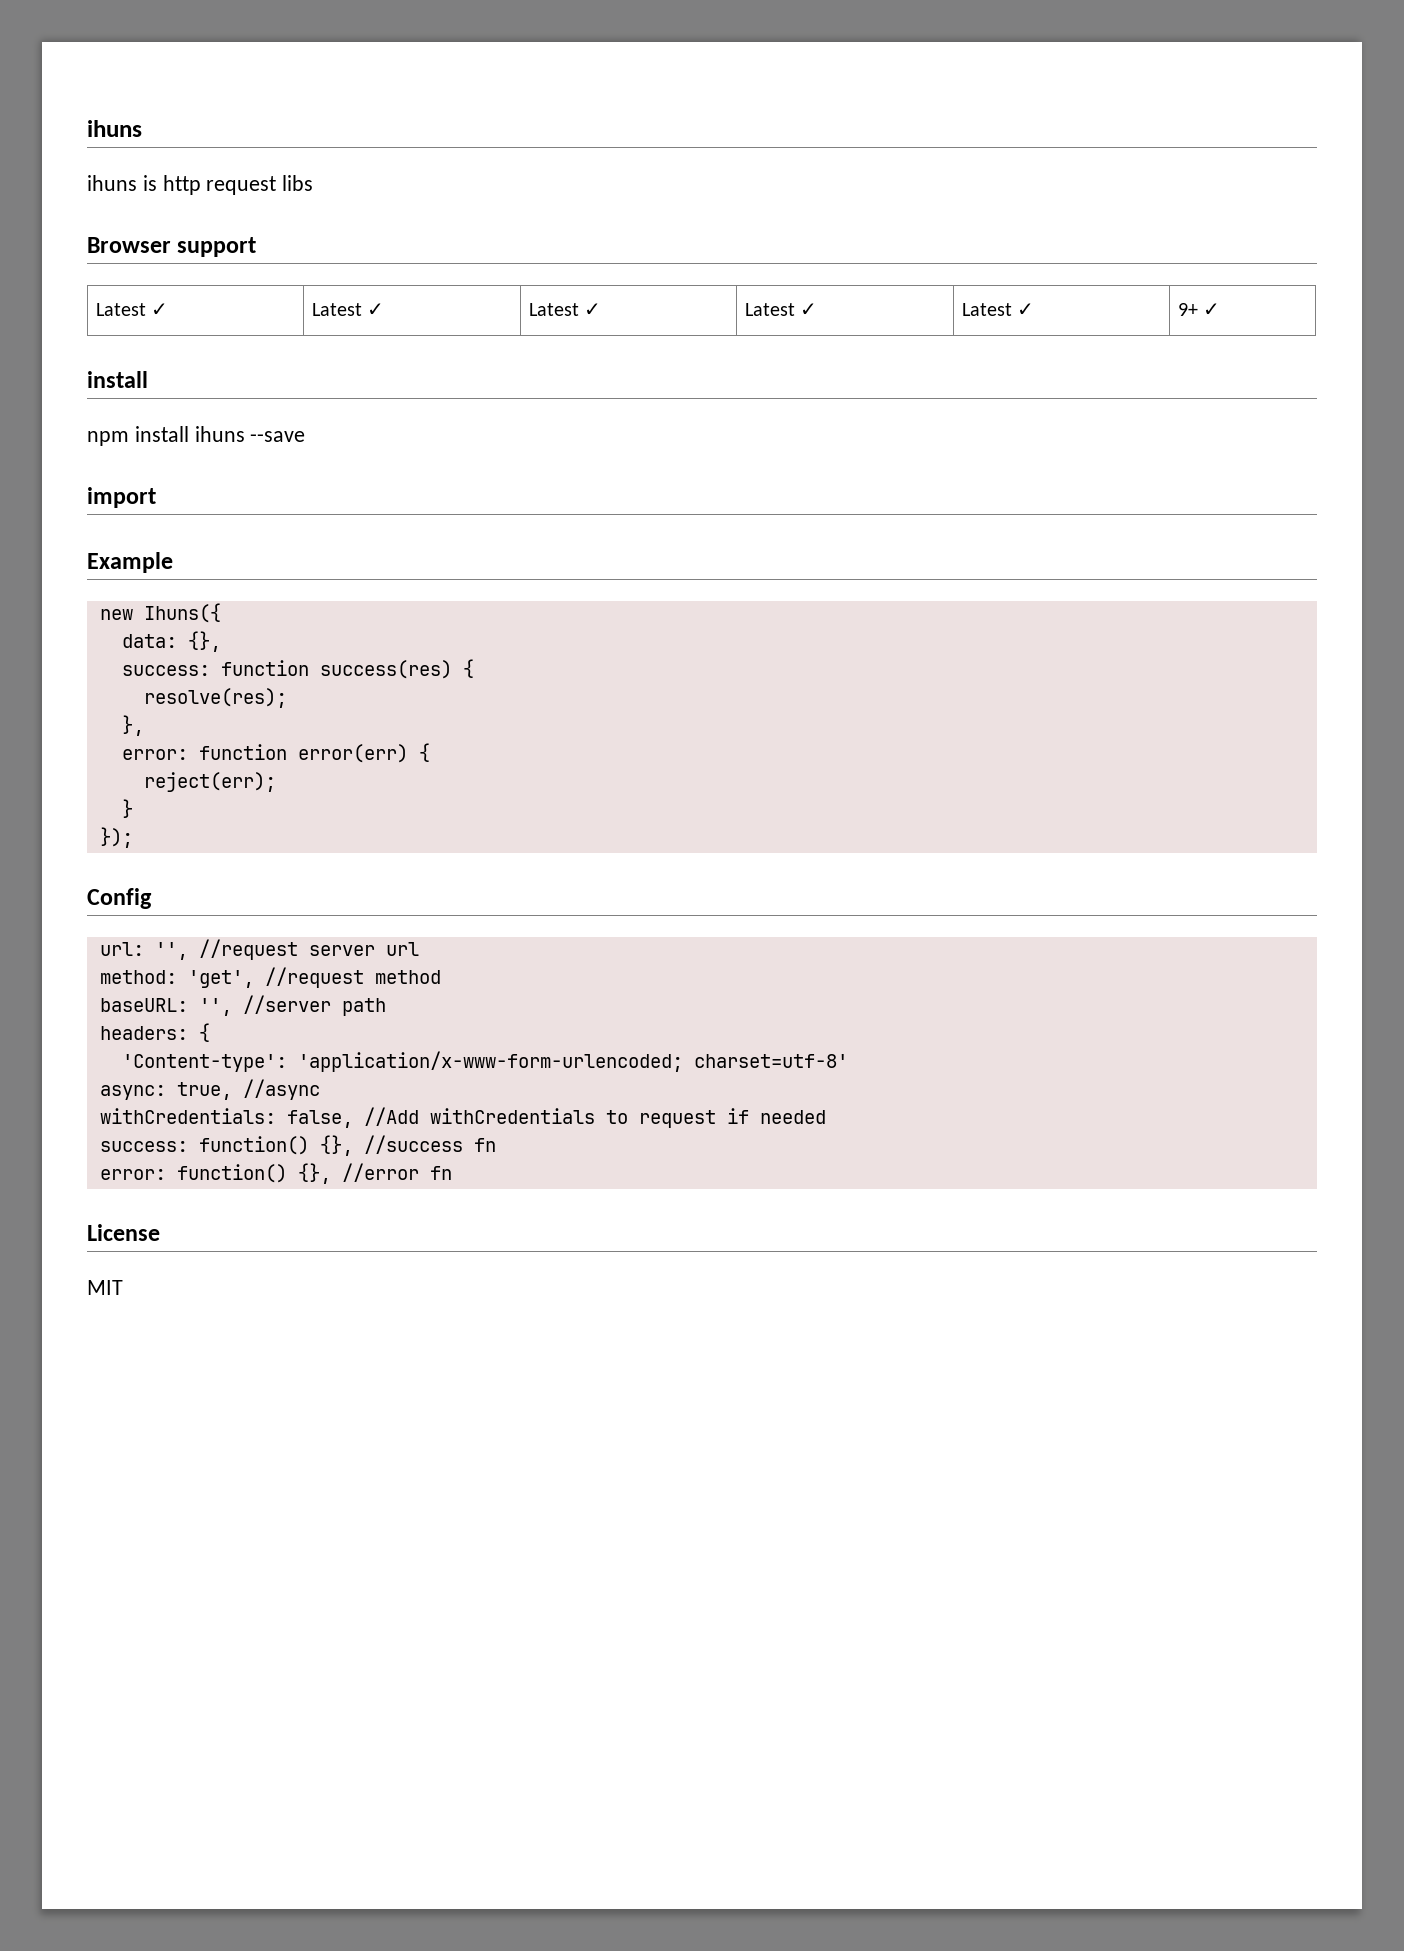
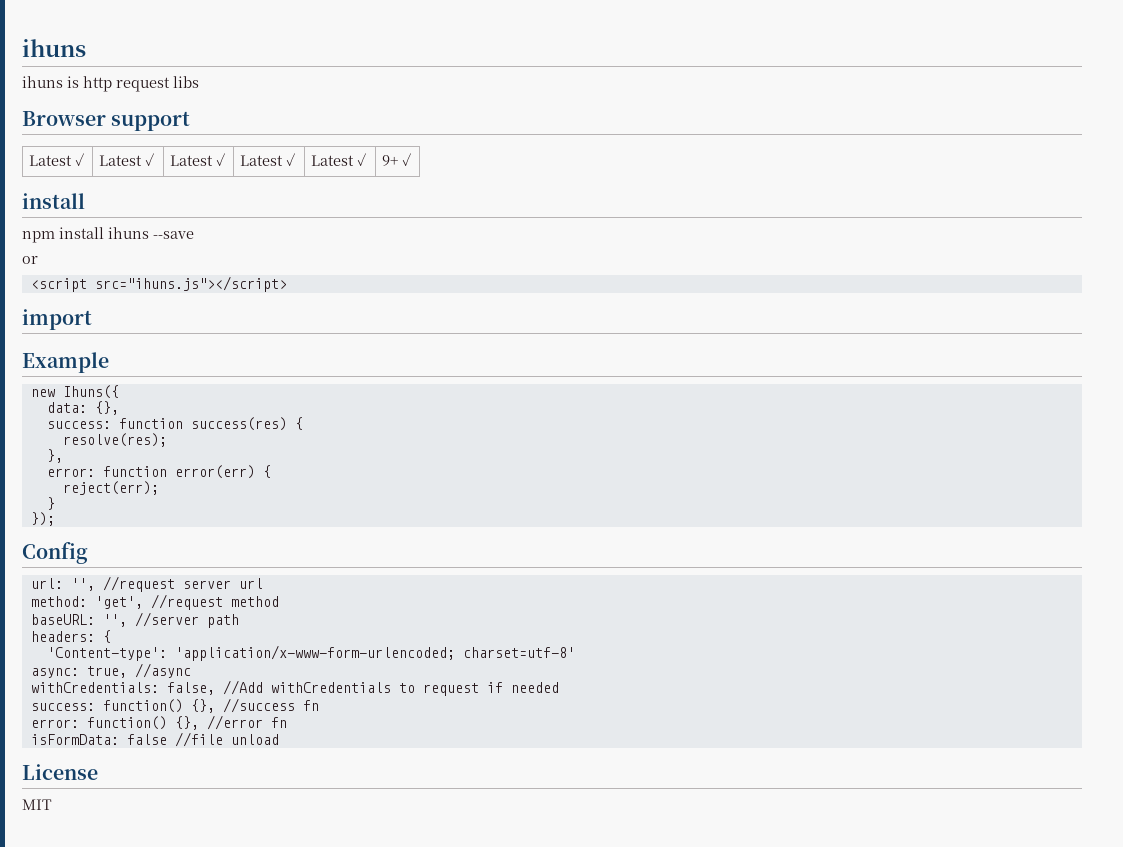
(306, 436) none -> [22,256,38,264] [30,276,287,292] // or // <script src="ihuns.js"></script>
(452, 1173) none -> [30,732,279,747] // isFormData: false //file unload

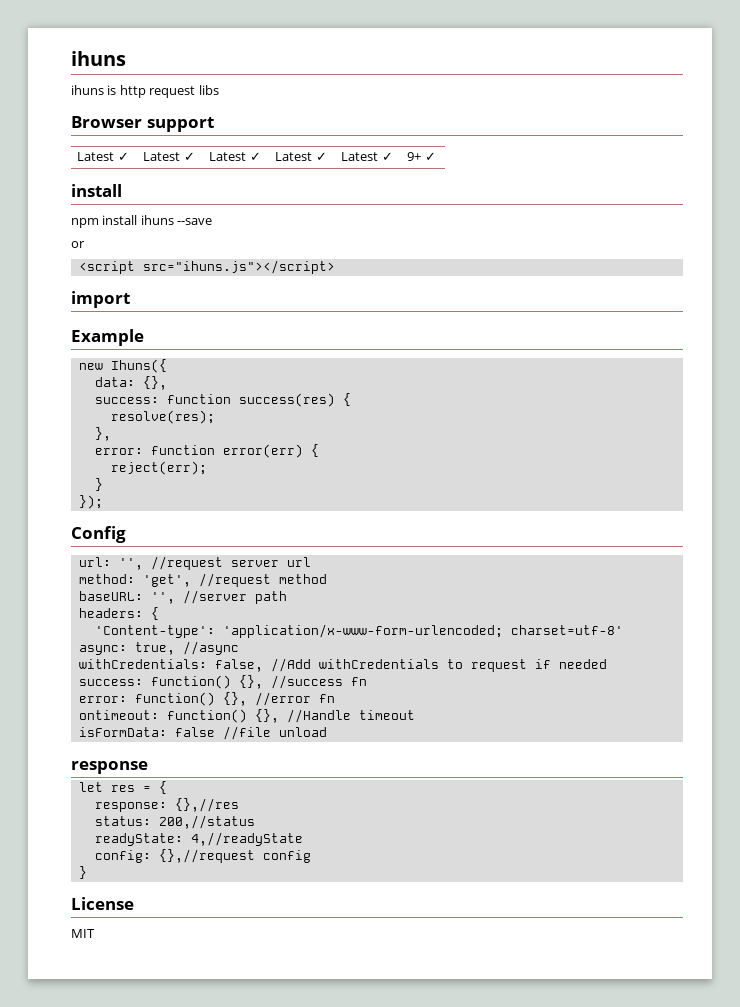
(287, 722) none -> [78,709,415,723] // ontimeout: function() {}, //Handle timeout
(279, 739) none -> [71,761,148,774] [78,781,167,794] [94,798,239,812] [94,815,255,829] [94,832,303,846] [94,849,311,863] [78,866,87,879] // response // let res = { // response: {},//res // status: 200,//status // readyState: 4,//readyState // config: {},//request config // }

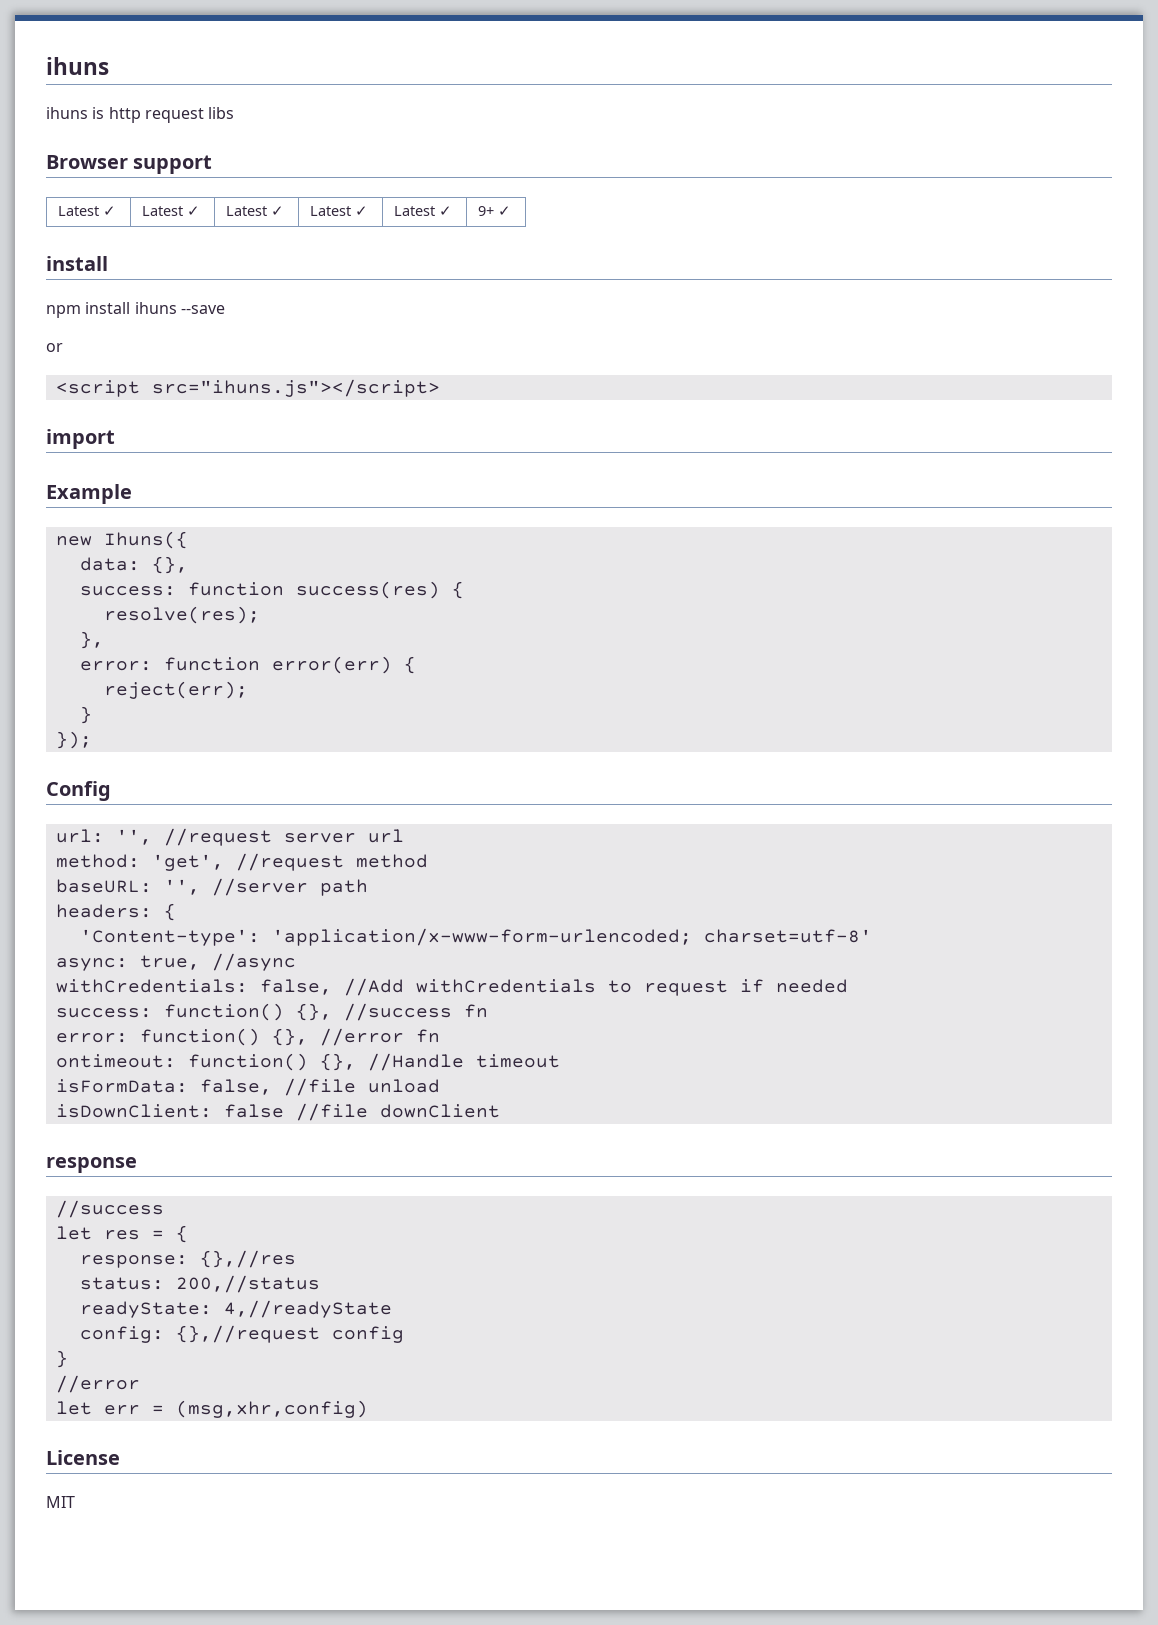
[174,727,215,737] false -> [199,1079,272,1095] false,
(327, 732) none -> [55,1103,500,1121] // isDownClient: false //file downClient
(148, 767) none -> [55,1200,164,1218] // //success
(87, 872) none -> [55,1375,140,1393] [55,1400,368,1418] // //error // let err = (msg,xhr,config)

